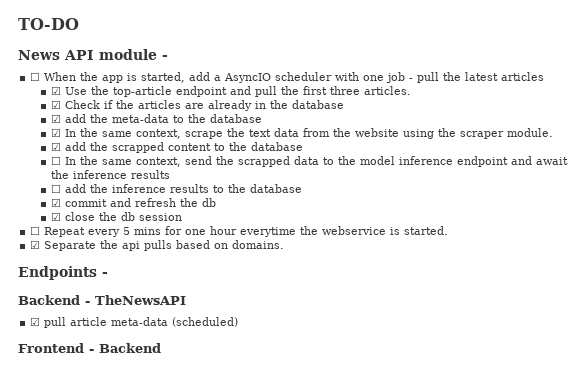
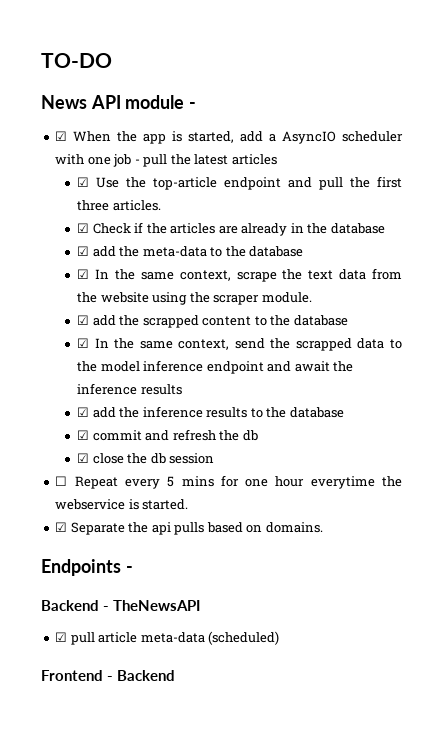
[30,72,41,81] ☐ -> [55,131,68,141] ☑
[50,156,61,165] ☐ -> [77,338,90,348] ☑
[50,184,61,193] ☐ -> [77,407,90,417] ☑

